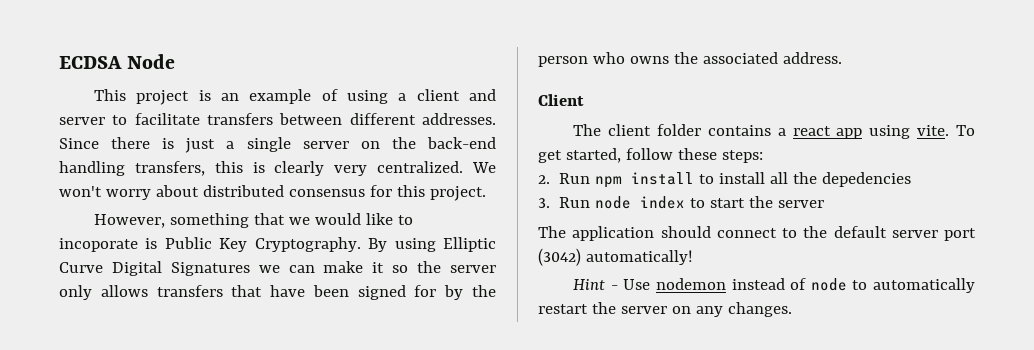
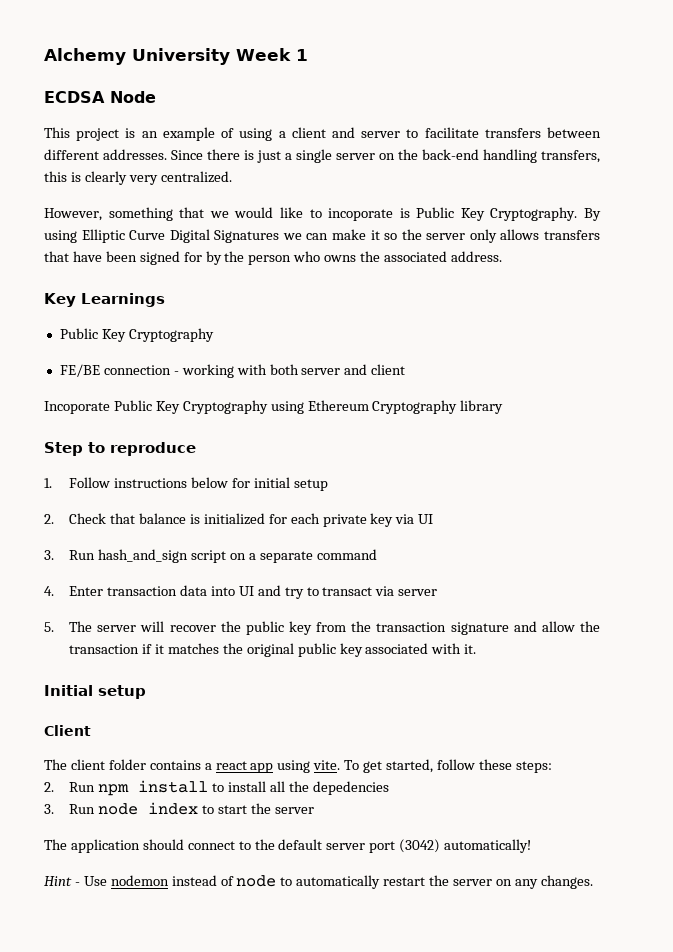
(59, 62) none -> [44,48,308,65] Alchemy University Week 1 //
[471,162,496,173] [59,185,486,201] We won't worry about distributed consensus for this project. -> (232, 177) none
(842, 58) none -> [44,293,165,307] [59,328,214,342] [59,364,406,378] [44,400,504,414] [44,442,196,456] [44,477,328,491] [44,513,434,527] [44,549,377,563] [44,585,438,599] [44,621,601,635] [69,643,477,657] [44,685,146,699] // Key Learnings // Public Key Cryptography // FE/BE connection - working with both server and client // Incoporate Public Key Cryptography using Ethereum Cryptography library // Step to reproduce // 1. Follow instructions below for initial setup // 2. Check that balance is initialized for each private key via UI // 3. Run hash_and_sign script on a separate command // 4. Enter transaction data into UI and try to transact via server // 5. The server will recover the public key from the transaction signature and allow the transaction if it matches the original public key associated with it. // Initial setup

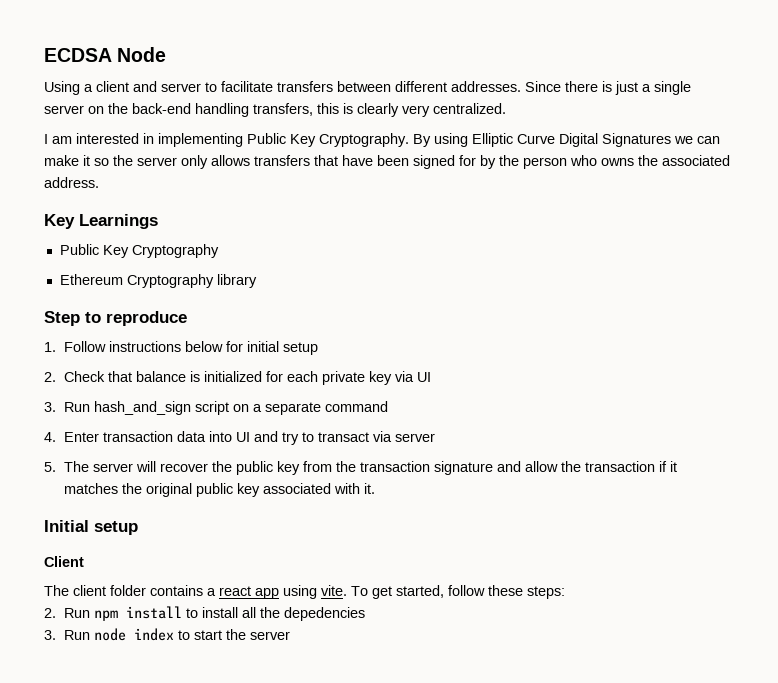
[44,48,308,65] [44,91,156,103] [44,127,273,141] Alchemy University Week 1 // ECDSA Node // This project is an example of using -> [44,47,167,62] [44,81,80,95] ECDSA Node // Using
[44,207,410,221] However, something that we would like to incoporate is -> [44,133,243,147] I am interested in implementing
[59,364,406,378] [44,400,304,414] FE/BE connection - working with both server and client // Incoporate Public Key Cryptography using -> (219, 251) none
[44,839,532,853] [44,875,593,889] // The application should connect to the default server port (3042) automatically! // Hint - Use nodemon instead of node to automatically restart the server on any changes. -> (290, 635) none

